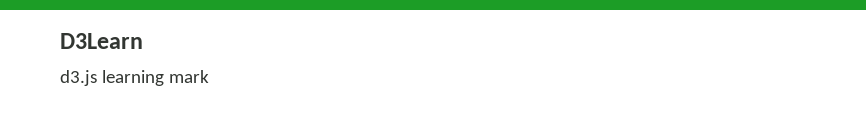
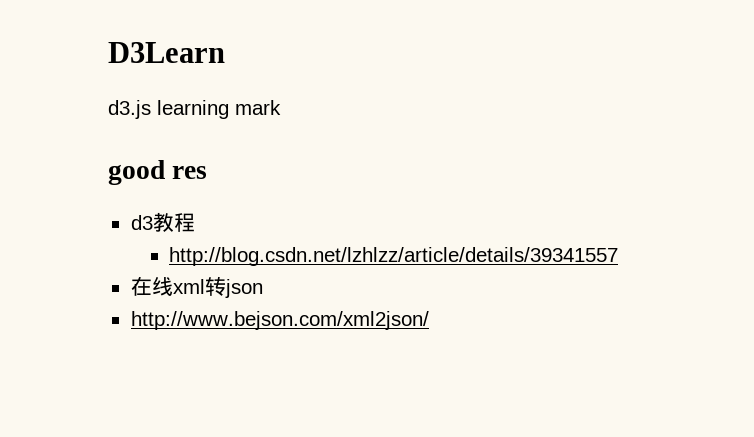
(209, 76) none -> [108,160,208,185] [130,212,195,232] [169,247,619,266] [130,276,263,298] [130,311,429,330] // good res // d3教程 // http://blog.csdn.net/lzhlzz/article/details/39341557 // 在线xml转json // http://www.bejson.com/xml2json/

